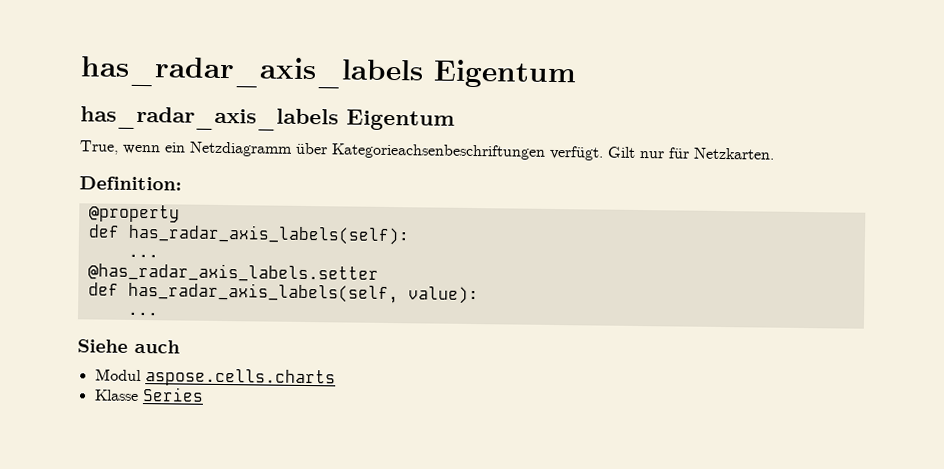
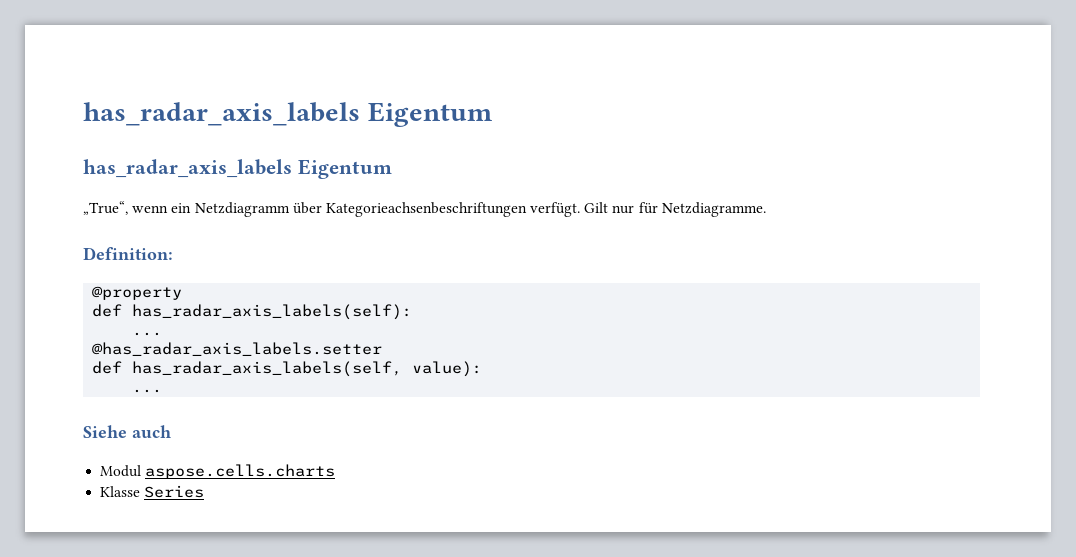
[79,140,119,155] True, -> [83,201,128,215] „True“,
[693,147,775,160] Netzkarten. -> [661,202,766,217] Netzdiagramme.

